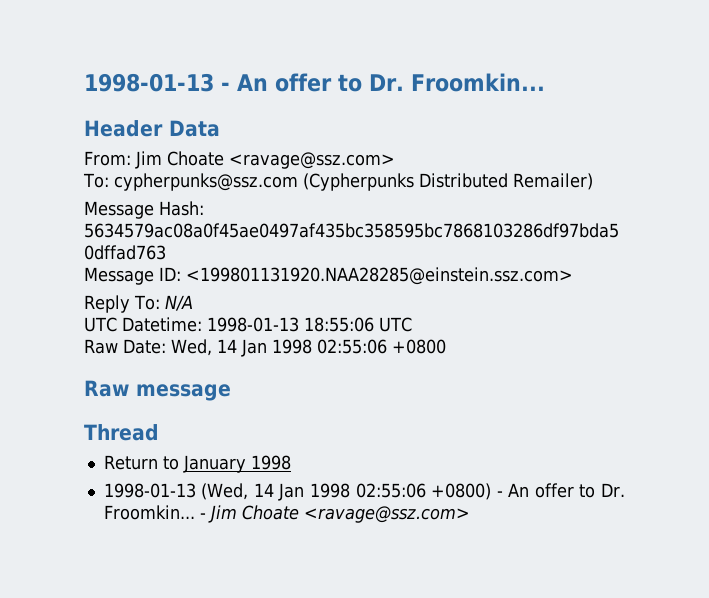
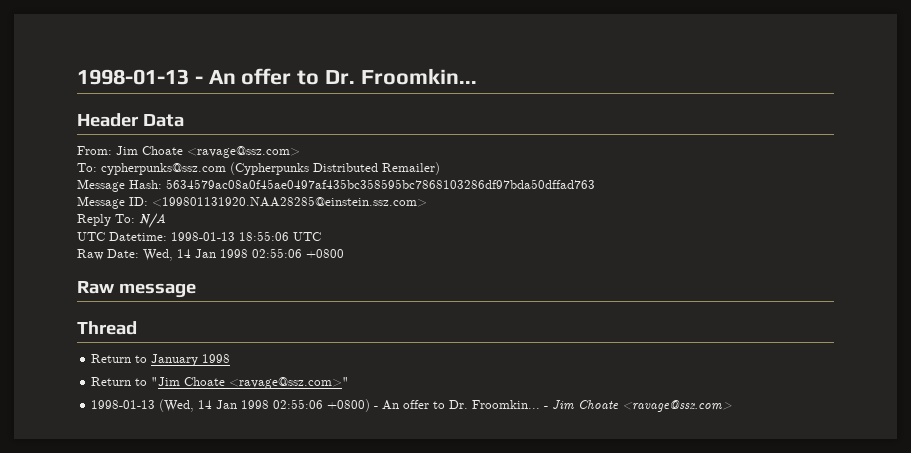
(291, 462) none -> [91,377,350,389] // Return to "Jim Choate <ravage@ssz.com>"

